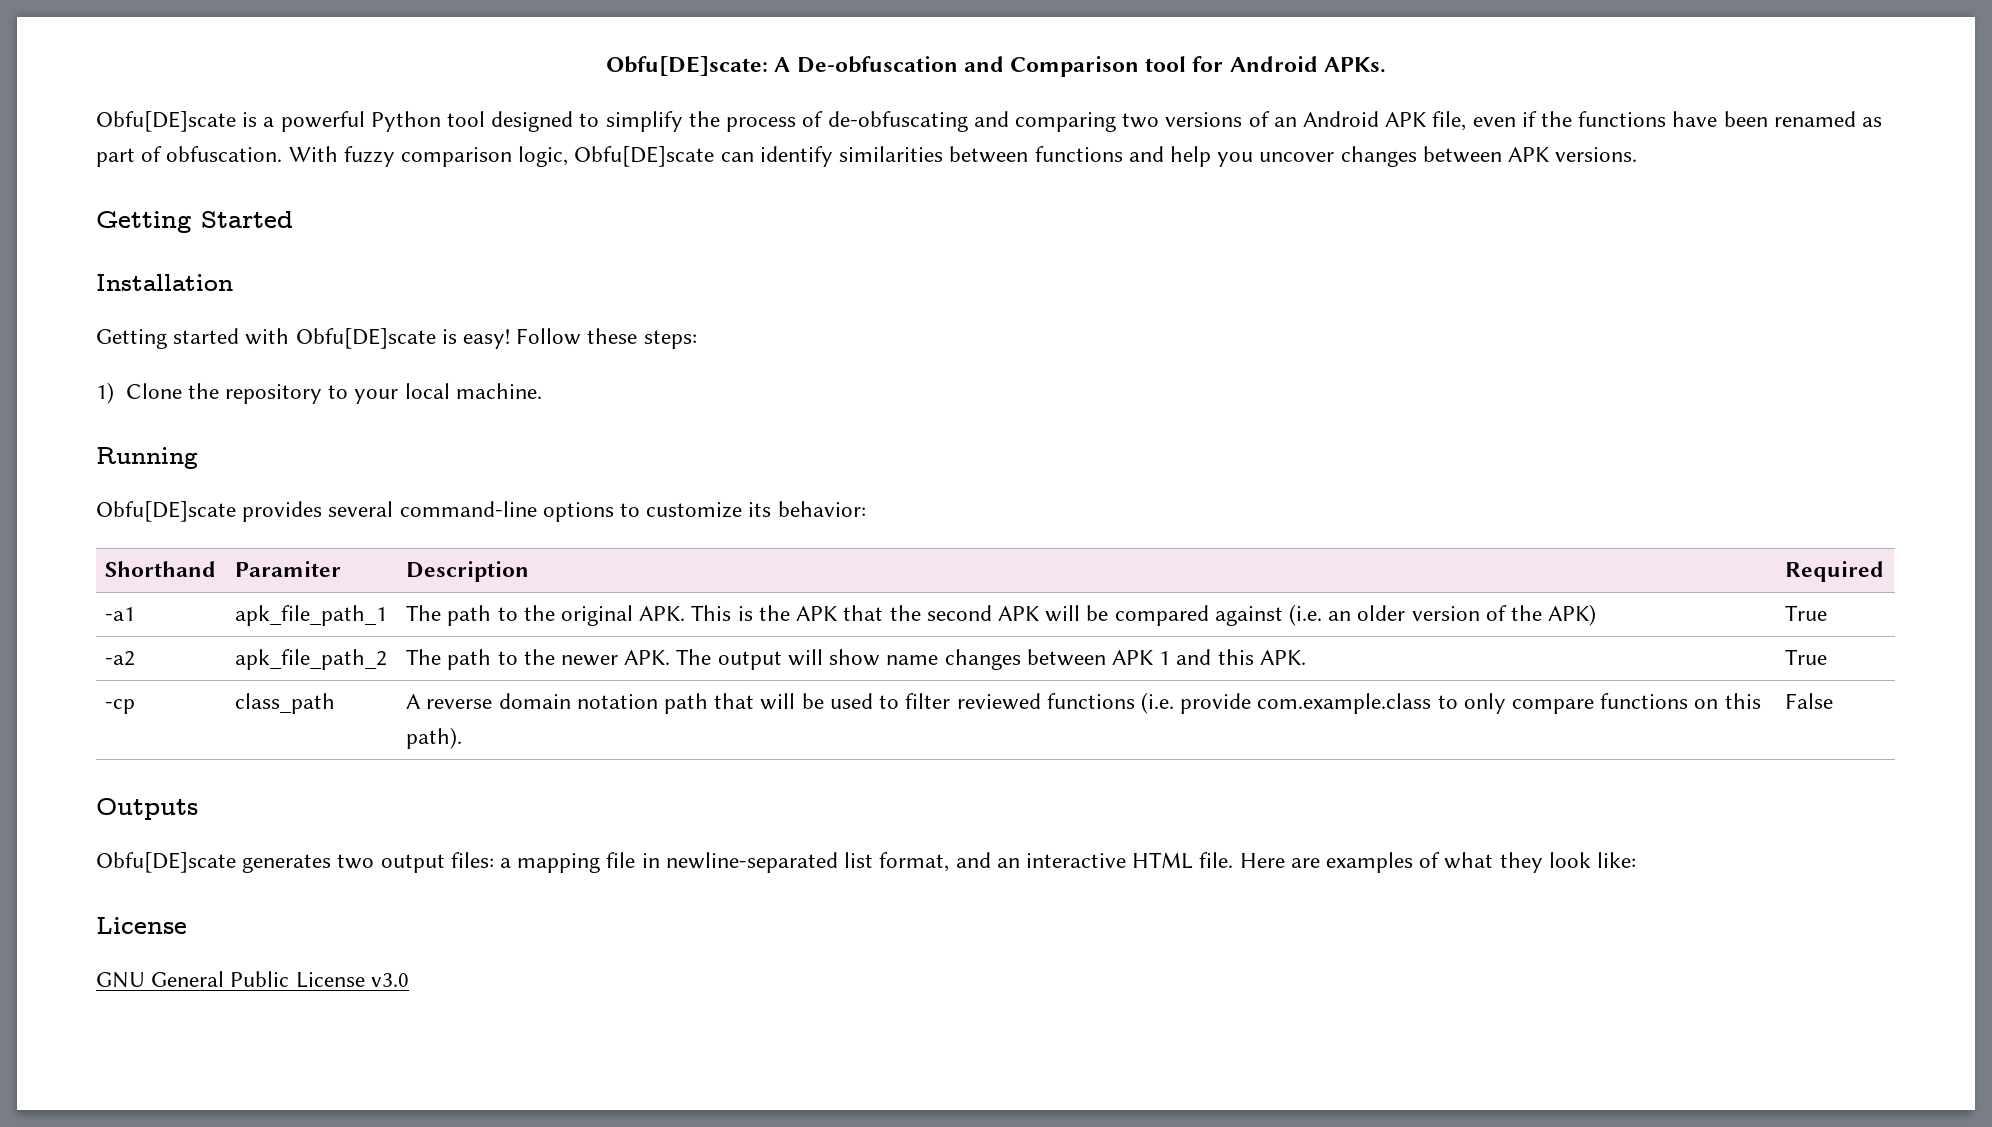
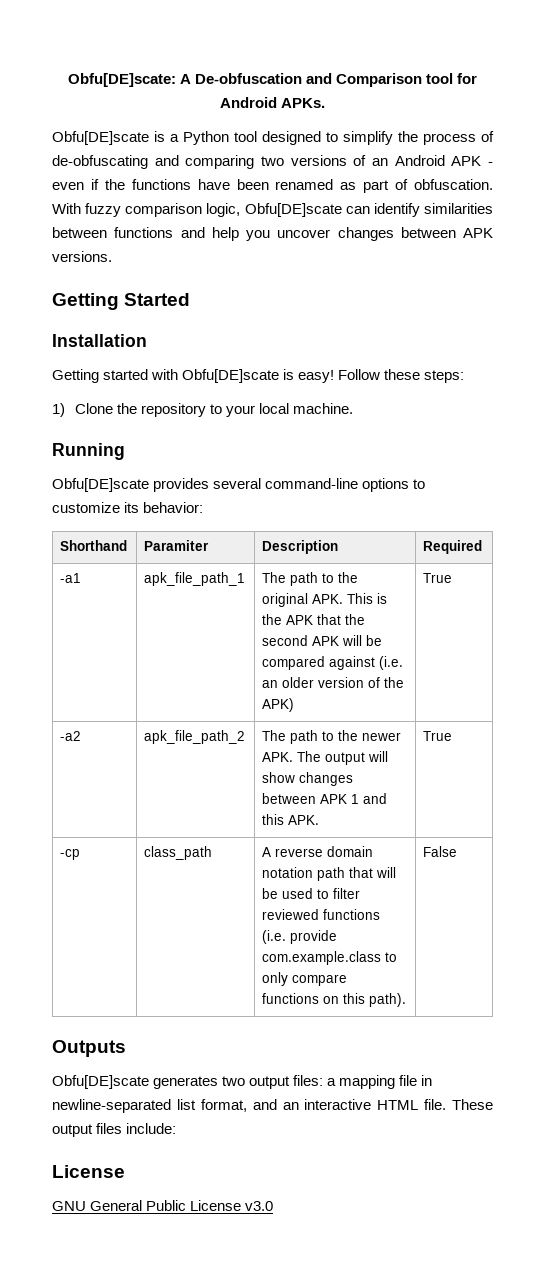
[280,111,365,132] powerful -> (179, 138) none
[1432,111,1467,131] file, -> [488,162,494,166] -
[886,655,939,665] name -> (296, 777) none
[1239,852,1637,873] Here are examples of what they look like: -> [452,1099,493,1110] [52,1123,177,1137] These output files include:

